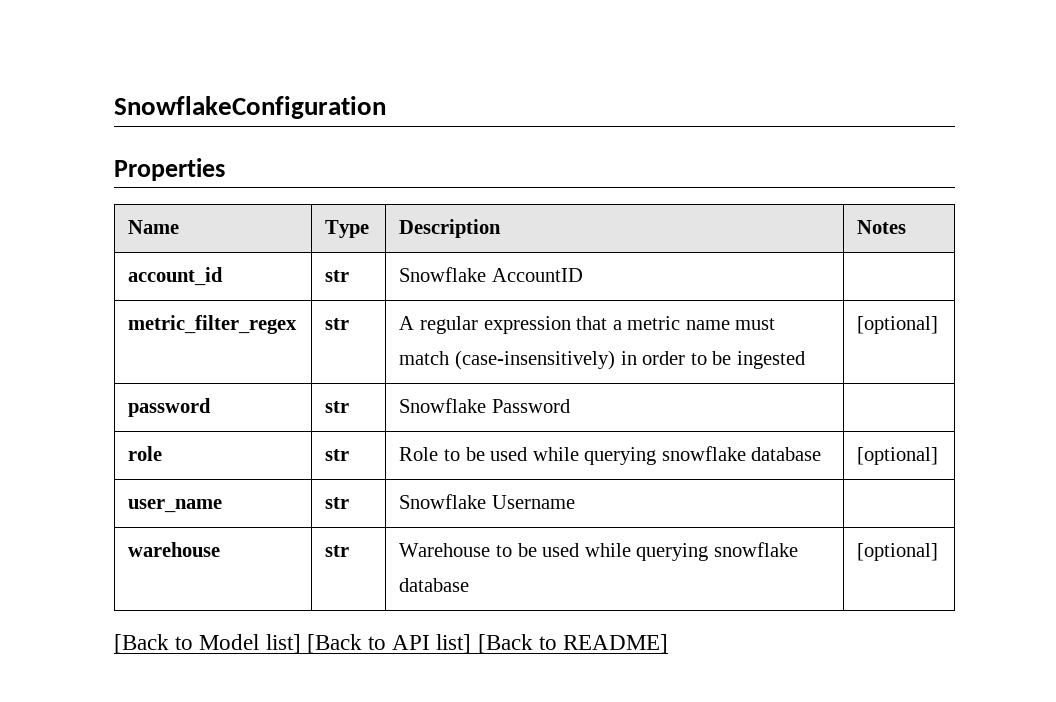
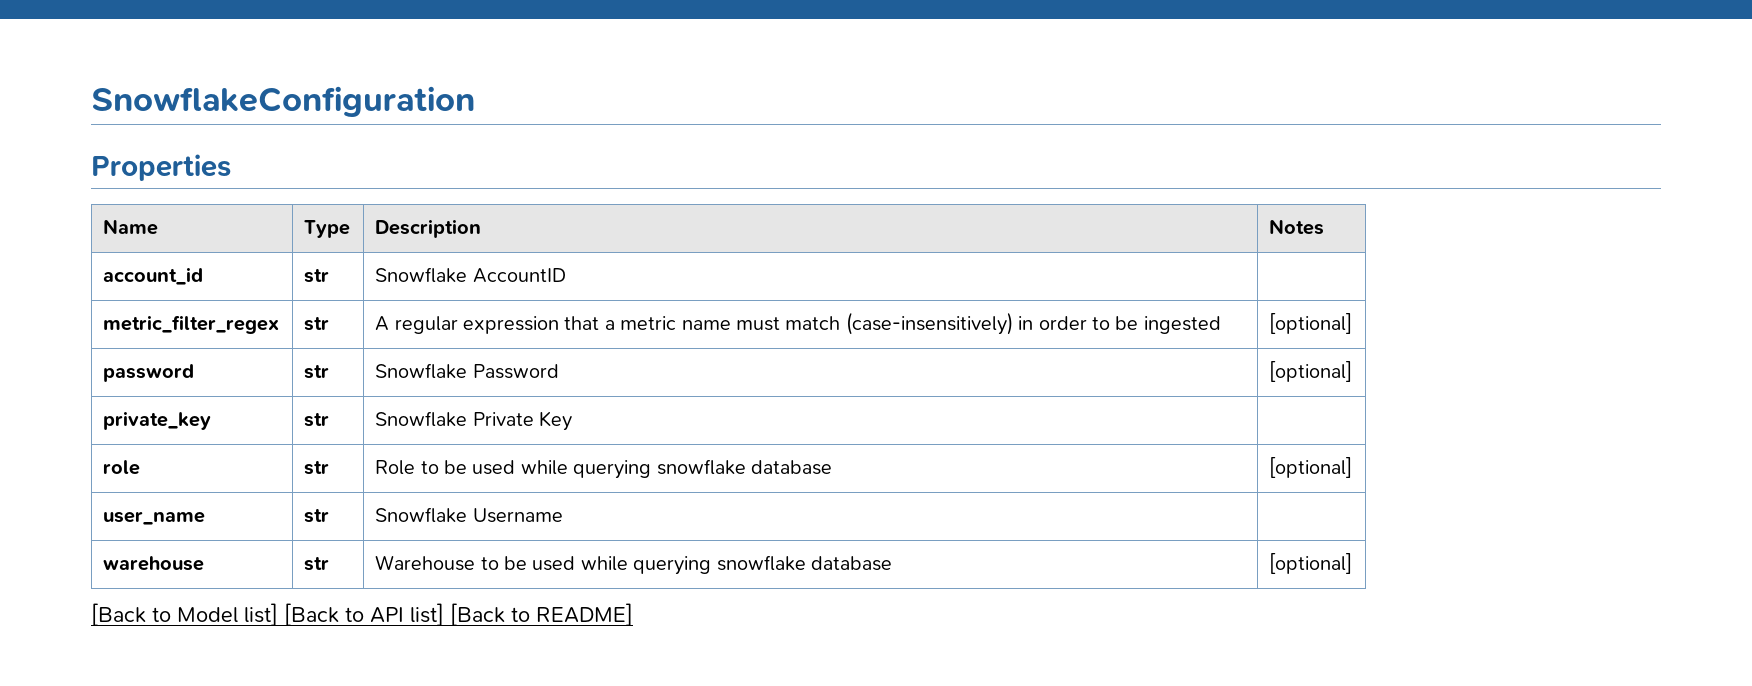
(570, 406) none -> [1269,361,1353,382] [103,411,212,430] [304,412,330,427] [375,411,572,431] | [optional] // private_key | str | Snowflake Private Key

